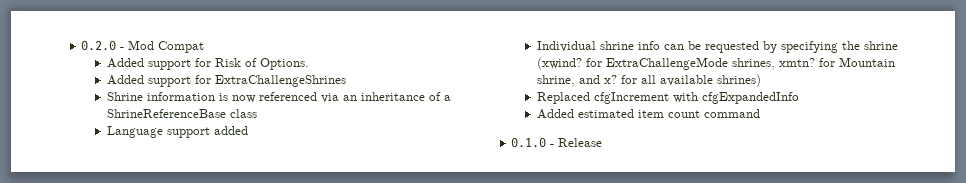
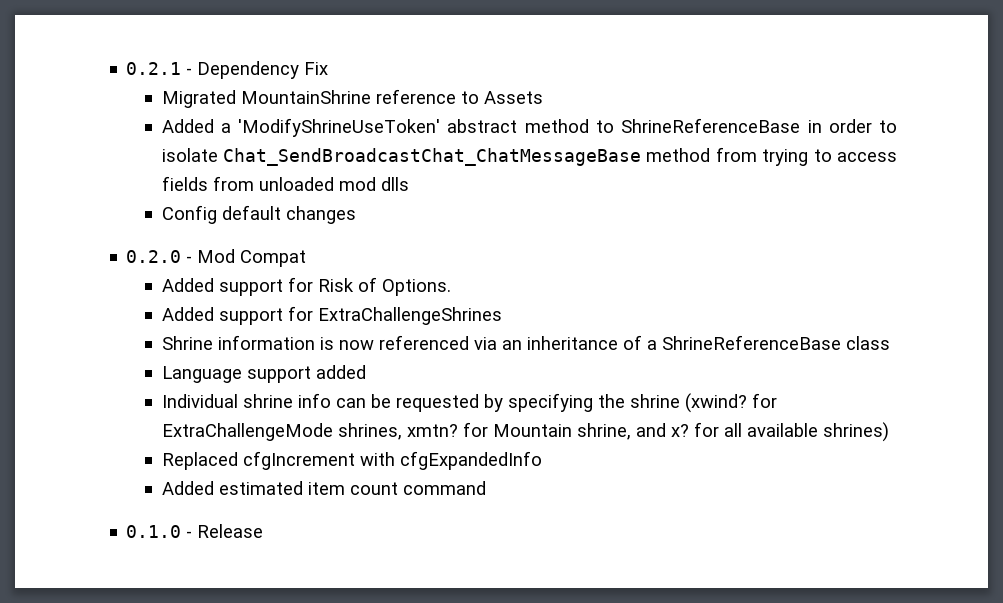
(81, 45) none -> [126,61,329,79] [161,89,543,108] [161,118,897,137] [161,147,898,166] [161,176,409,191] [161,205,356,224] 0.2.1 - Dependency Fix // Migrated MountainShrine reference to Assets // Added a 'ModifyShrineUseToken' abstract method to ShrineReferenceBase in order to isolate Chat_SendBroadcastChat_ChatMessageBase method from trying to access fields from unloaded mod dlls // Config default changes //

